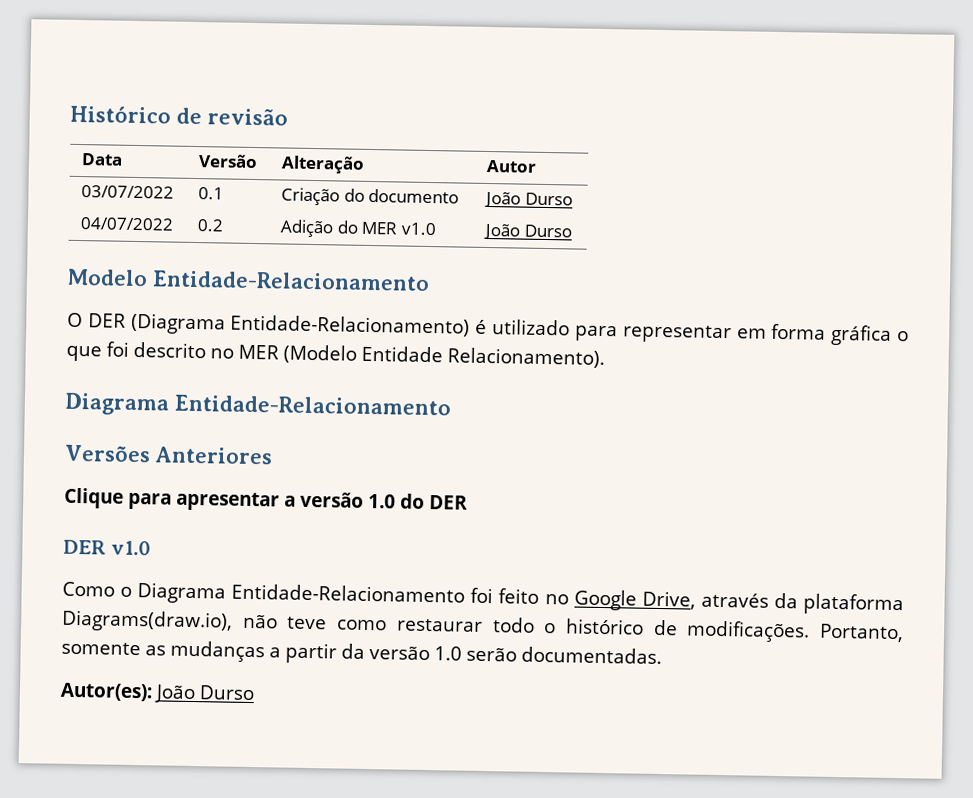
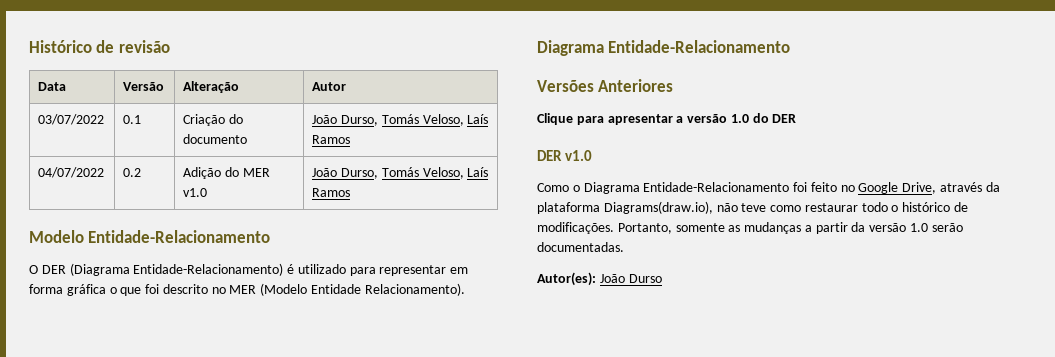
[524,192,573,206] Durso -> [340,114,489,126] [312,135,351,144] Durso, Tomás Veloso, Laís Ramos
[523,224,572,238] Durso -> [340,167,489,179] [312,188,351,197] Durso, Tomás Veloso, Laís Ramos

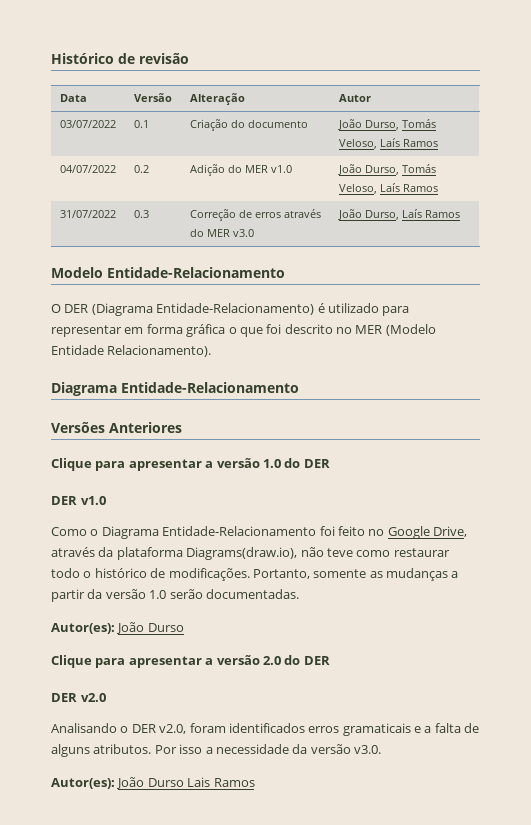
(351, 192) none -> [59,210,116,218] [133,210,149,218] [189,209,321,221] [189,229,254,237] [337,209,460,220] // 31/07/2022 | 0.3 | Correção de erros através do MER v3.0 | João Durso, Laís Ramos
(662, 278) none -> [51,655,330,668] [51,693,106,702] [51,723,480,736] [51,744,381,757] [51,777,255,789] // Clique para apresentar a versão 2.0 do DER // DER v2.0 // Analisando o DER v2.0, foram identificados erros gramaticais e a falta de alguns atributos. Por isso a necessidade da versão v3.0. // Autor(es): João Durso Lais Ramos

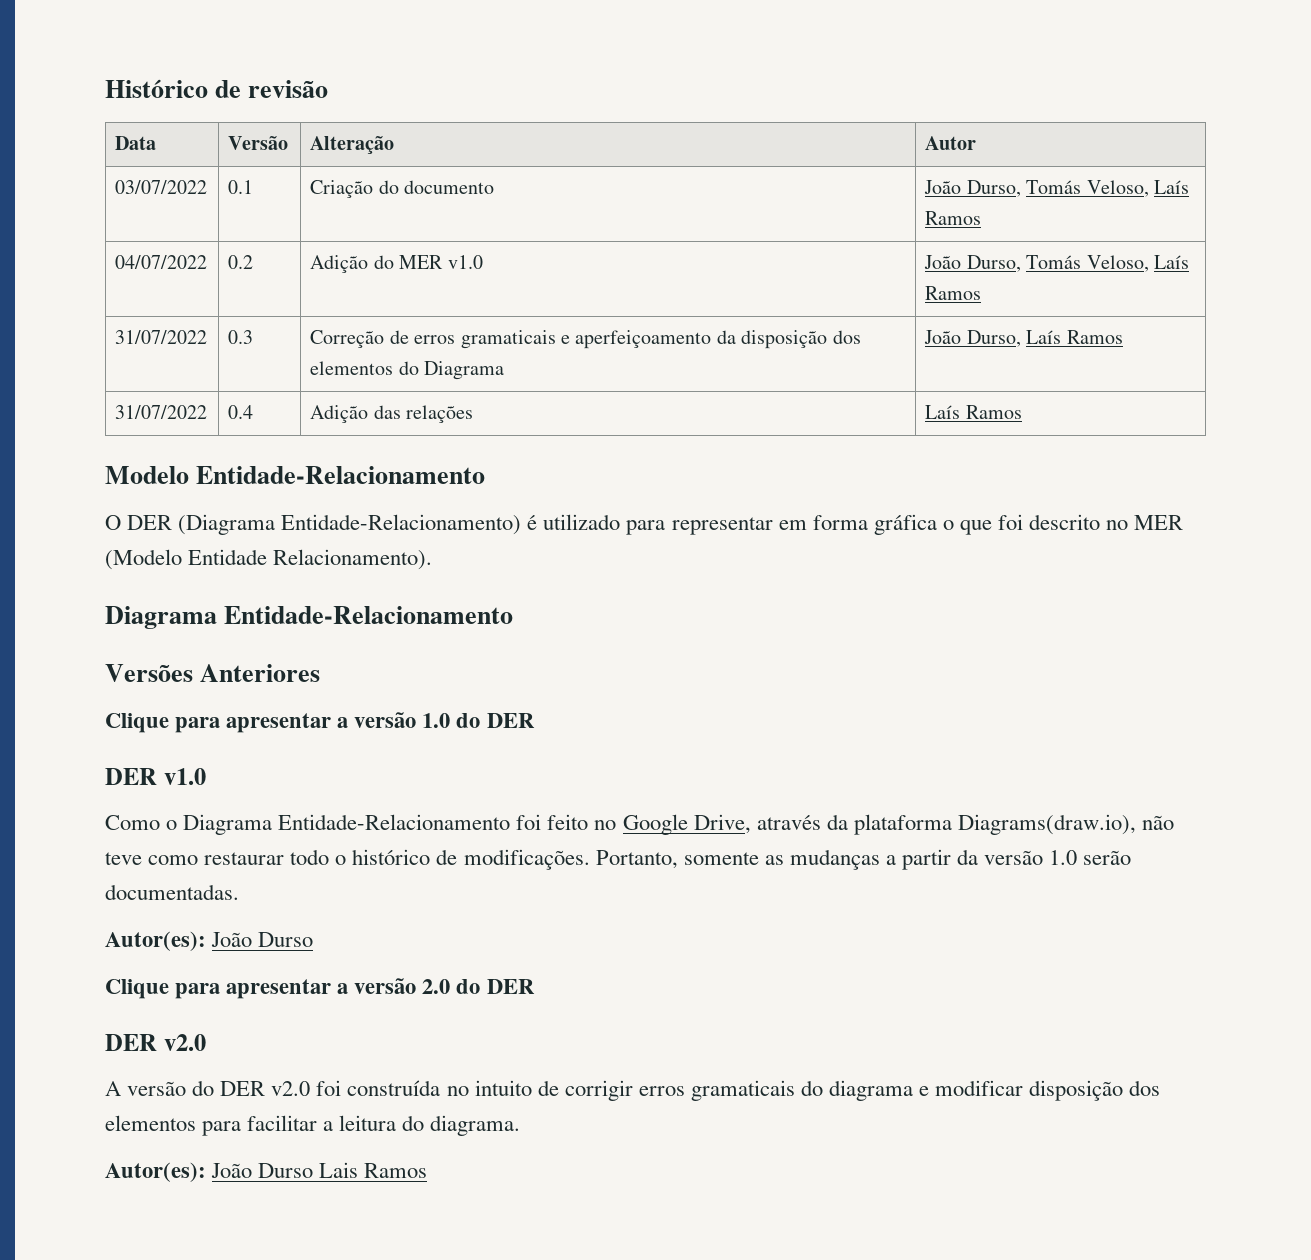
[283,209,321,218] [189,229,254,237] [337,209,399,220] através do MER v3.0 | João Durso, -> [460,330,861,349] [310,361,505,380] [924,330,1123,347] [115,405,208,419] [228,405,254,419] [310,405,474,423] gramaticais e aperfeiçoamento da disposição dos elementos do Diagrama | João Durso, Laís Ramos // 31/07/2022 | 0.4 | Adição das relações |
[51,723,480,736] [51,744,381,757] Analisando o DER v2.0, foram identificados erros gramaticais e a falta de alguns atributos. Por isso a necessidade da versão v3.0. -> [105,1080,1161,1101] [105,1115,521,1136] A versão do DER v2.0 foi construída no intuito de corrigir erros gramaticais do diagrama e modificar disposição dos elementos para facilitar a leitura do diagrama.

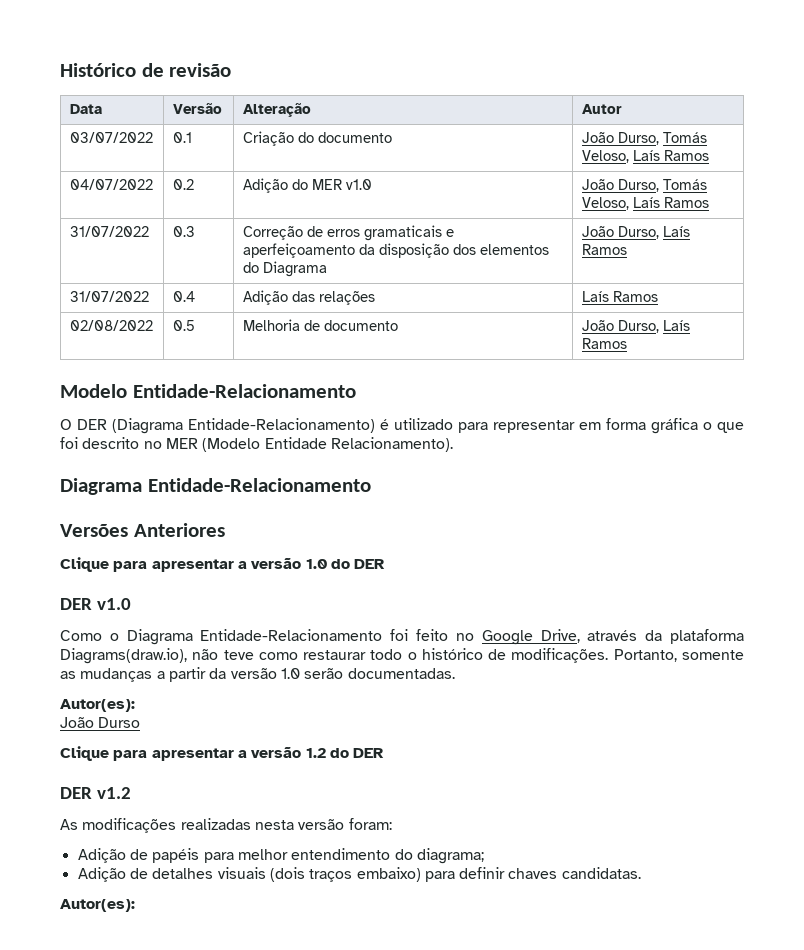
(1022, 412) none -> [69,320,153,331] [172,320,195,331] [242,319,398,331] [581,320,690,333] [581,338,627,349] // 02/08/2022 | 0.5 | Melhoria de documento | João Durso, Laís Ramos
(206, 941) none -> (135, 705) //
[422,979,535,994] [105,1034,206,1051] [105,1080,1161,1101] [105,1115,521,1136] [105,1162,428,1182] 2.0 do DER // DER v2.0 // A versão do DER v2.0 foi construída no intuito de corrigir erros gramaticais do diagrama e modificar disposição dos elementos para facilitar a leitura do diagrama. // Autor(es): João Durso Lais Ramos -> [305,748,385,758] [60,787,131,799] [60,818,392,833] [77,848,484,864] [77,867,641,882] [60,899,135,912] 1.2 do DER // DER v1.2 // As modificações realizadas nesta versão foram: // Adição de papéis para melhor entendimento do diagrama; // Adição de detalhes visuais (dois traços embaixo) para definir chaves candidatas. // Autor(es):

